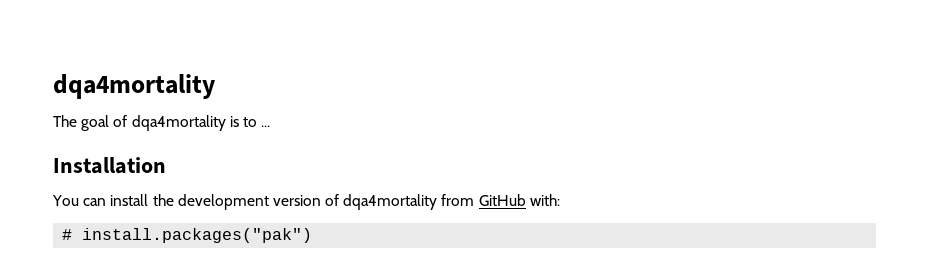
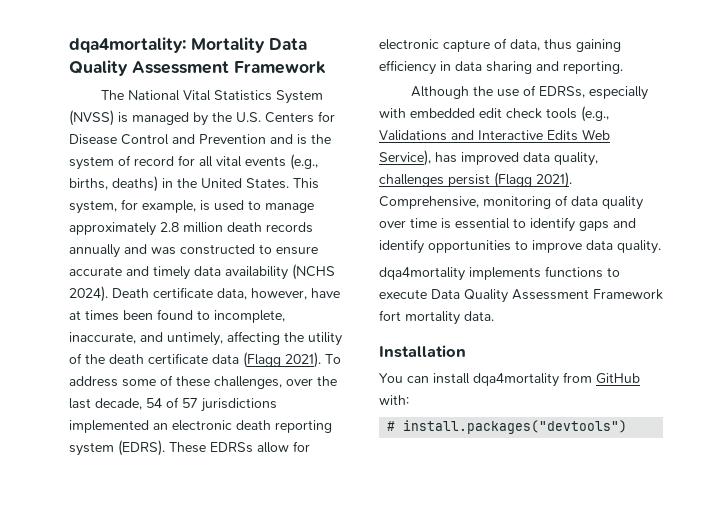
[53,74,215,99] [53,115,271,131] dqa4mortality // The goal of dqa4mortality is to ... -> [69,37,307,53] [69,60,326,76] [100,90,323,104] [69,110,335,126] [69,134,331,145] [69,154,318,170] [69,176,319,192] [69,199,314,214] [69,222,313,236] [69,244,318,258] [69,264,335,280] [69,286,340,302] [69,309,285,323] [69,331,342,346] [69,352,341,368] [69,375,337,389] [69,397,277,412] [69,420,332,433] [69,440,310,456] [379,38,621,52] [379,60,623,75] [410,85,648,100] [379,106,609,122] [379,129,610,141] [379,150,598,166] [379,172,572,188] [379,195,643,210] [379,217,636,232] [379,239,661,254] [379,266,620,281] [379,289,663,303] [379,310,494,325] dqa4mortality: Mortality Data Quality Assessment Framework // The National Vital Statistics System (NVSS) is managed by the U.S. Centers for Disease Control and Prevention and is the system of record for all vital events (e.g., births, deaths) in the United States. This system, for example, is used to manage approximately 2.8 million death records annually and was constructed to ensure accurate and timely data availability (NCHS 2024). Death certificate data, however, have at times been found to incomplete, inaccurate, and untimely, affecting the utility of the death certificate data (Flagg 2021). To address some of these challenges, over the last decade, 54 of 57 jurisdictions implemented an electronic death reporting system (EDRS). These EDRSs allow for electronic capture of data, thus gaining efficiency in data sharing and reporting. // Although the use of EDRSs, especially with embedded edit check tools (e.g., Validations and Interactive Edits Web Service), has improved data quality, challenges persist (Flagg 2021). Comprehensive, monitoring of data quality over time is essential to identify gaps and identify opportunities to improve data quality. // dqa4mortality implements functions to execute Data Quality Assessment Framework fort mortality data.
[152,194,340,210] the development version of -> (470, 378) none
[82,228,313,243] install.packages("pak") -> [403,420,628,434] install.packages("devtools")

